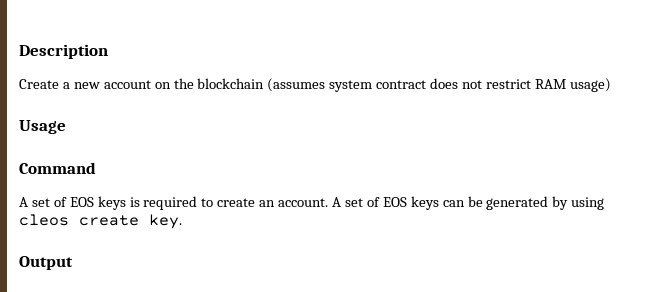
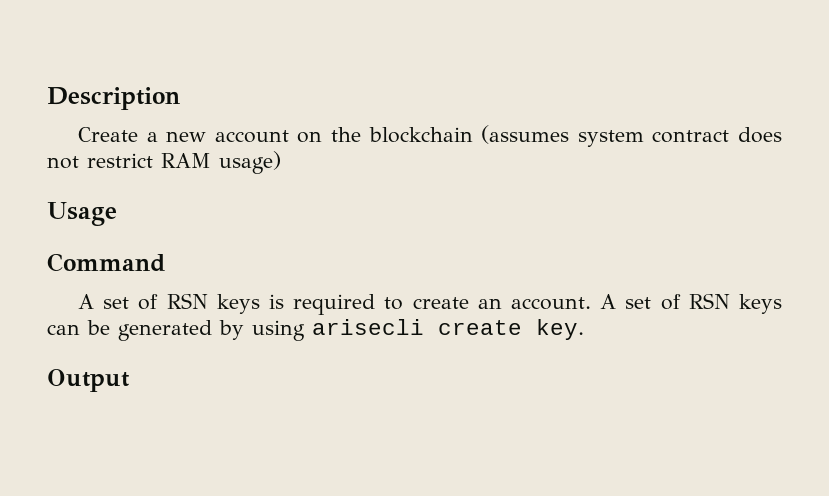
[69,197,94,207] EOS -> [166,293,208,309] RSN
[382,197,407,207] EOS -> [688,293,730,309] RSN
[19,214,69,226] cleos -> [312,319,424,335] arisecli

